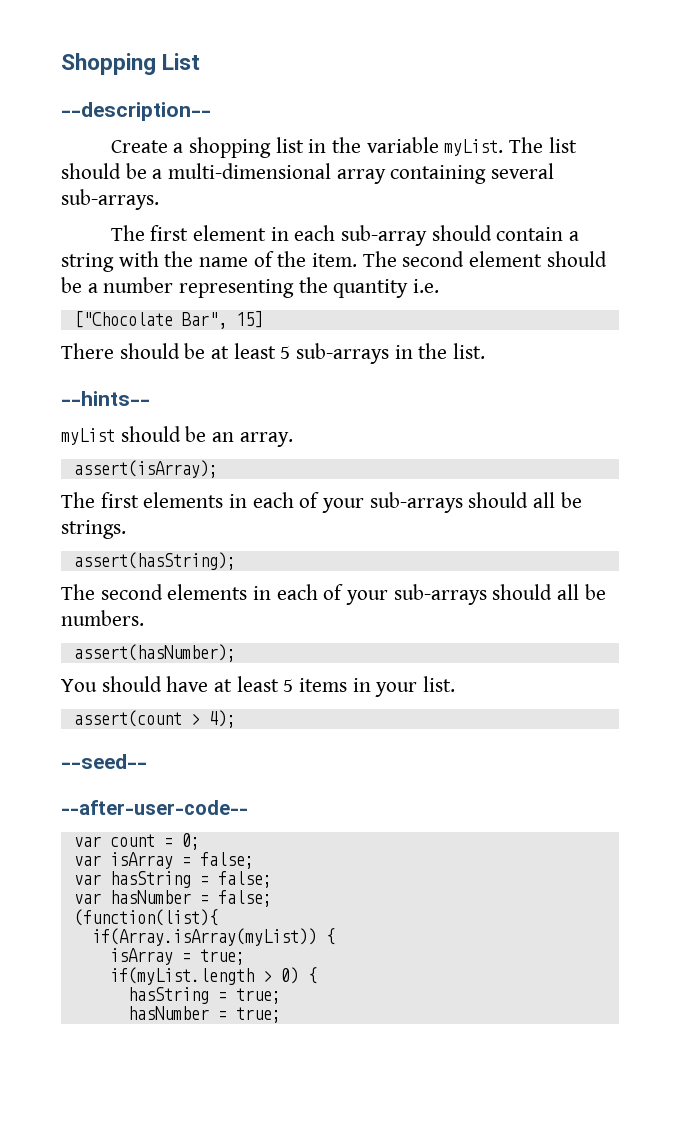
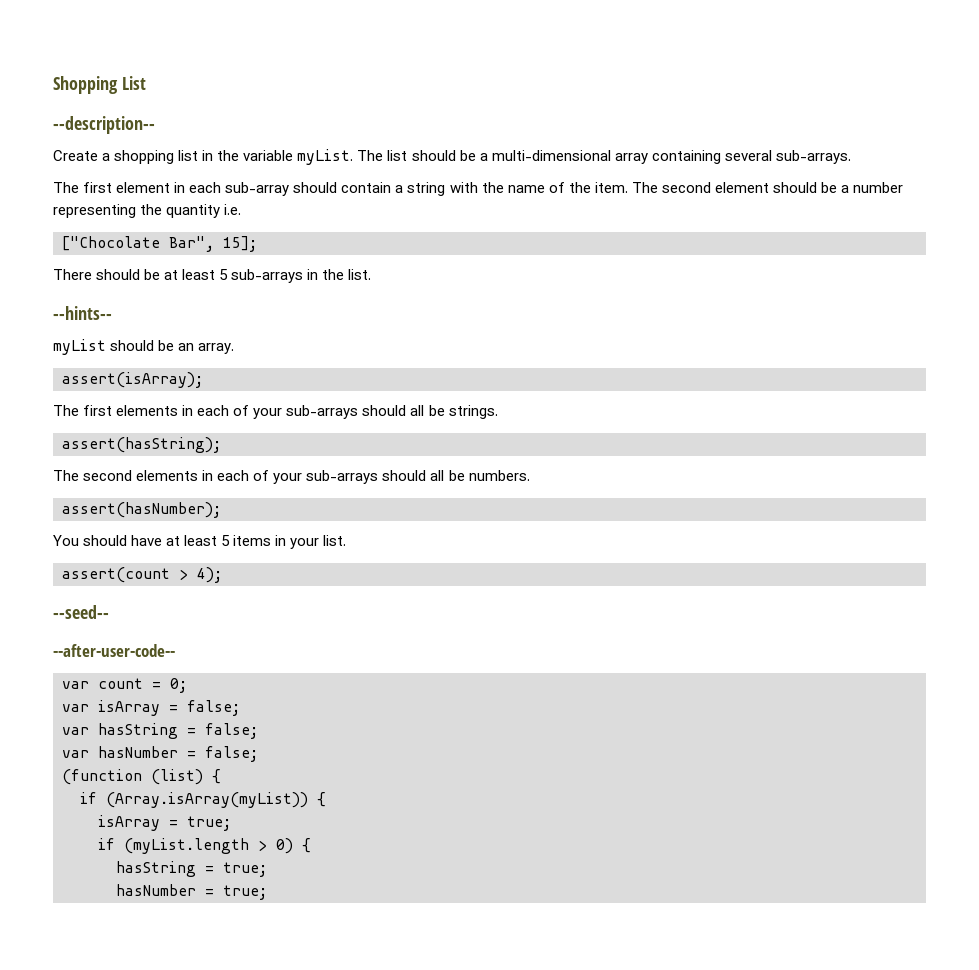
[235,311,263,328] 15] -> [223,236,257,252] 15];
[73,909,218,926] [91,928,317,946] (function(list){ // if(Array.isArray(myList)) -> [62,769,221,785] [80,792,308,808] (function (list) { // if (Array.isArray(myList))
[109,967,254,985] if(myList.length -> [98,838,249,854] if (myList.length

